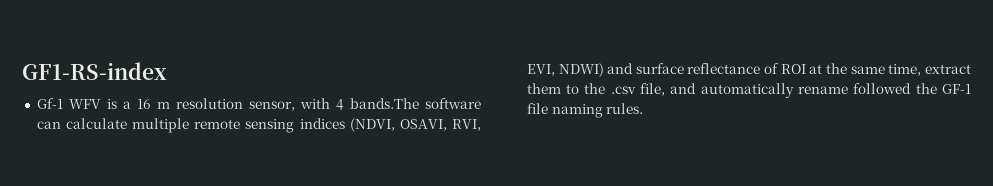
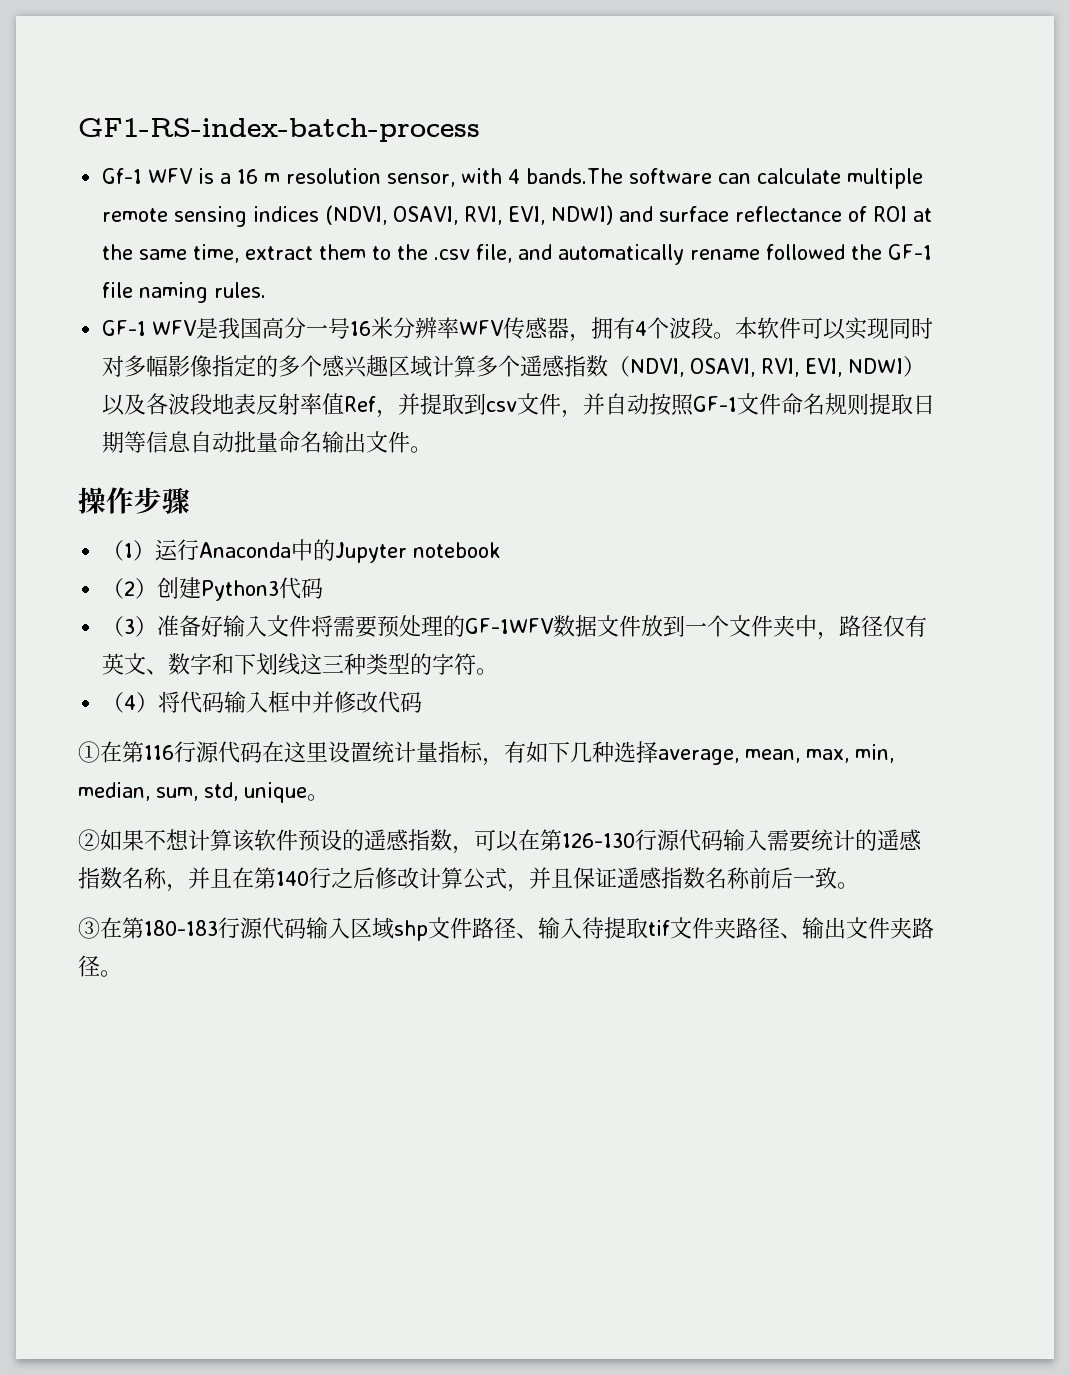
[22,62,167,80] GF1-RS-index -> [78,118,480,142] GF1-RS-index-batch-process
(644, 108) none -> [102,317,934,342] [102,355,926,378] [102,393,936,418] [102,431,433,453] [78,487,190,514] [102,539,502,563] [102,577,324,601] [102,615,928,640] [102,653,499,675] [102,691,423,713] [78,741,894,766] [78,782,329,803] [78,829,922,854] [78,867,859,892] [78,917,934,941] [78,955,122,977] // GF-1 WFV是我国高分一号16米分辨率WFV传感器，拥有4个波段。本软件可以实现同时对多幅影像指定的多个感兴趣区域计算多个遥感指数（NDVI, OSAVI, RVI, EVI, NDWI）以及各波段地表反射率值Ref，并提取到csv文件，并自动按照GF-1文件命名规则提取日期等信息自动批量命名输出文件。 // 操作步骤 // （1）运行Anaconda中的Jupyter notebook // （2）创建Python3代码 // （3）准备好输入文件将需要预处理的GF-1WFV数据文件放到一个文件夹中，路径仅有英文、数字和下划线这三种类型的字符。 // （4）将代码输入框中并修改代码 // ①在第116行源代码在这里设置统计量指标，有如下几种选择average, mean, max, min, median, sum, std, unique。 // ②如果不想计算该软件预设的遥感指数，可以在第126-130行源代码输入需要统计的遥感指数名称，并且在第140行之后修改计算公式，并且保证遥感指数名称前后一致。 // ③在第180-183行源代码输入区域shp文件路径、输入待提取tif文件夹路径、输出文件夹路径。

